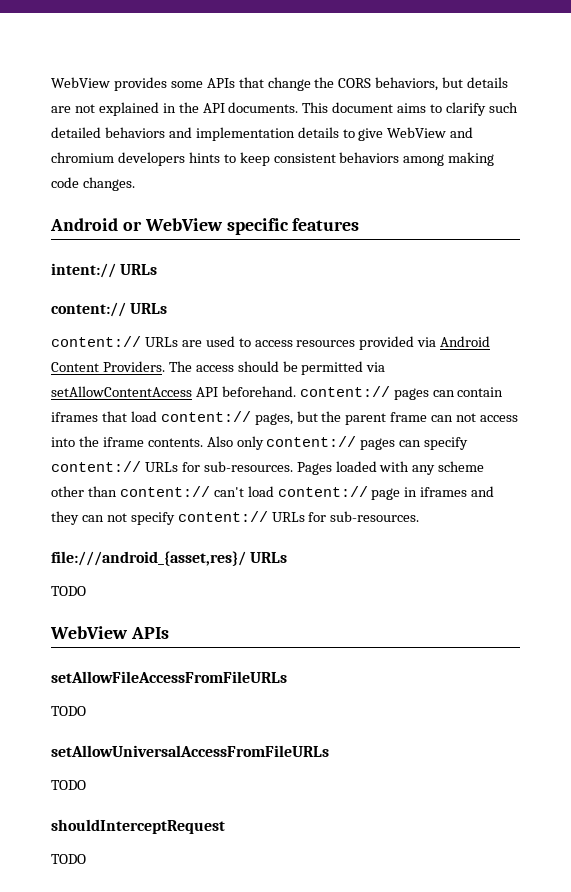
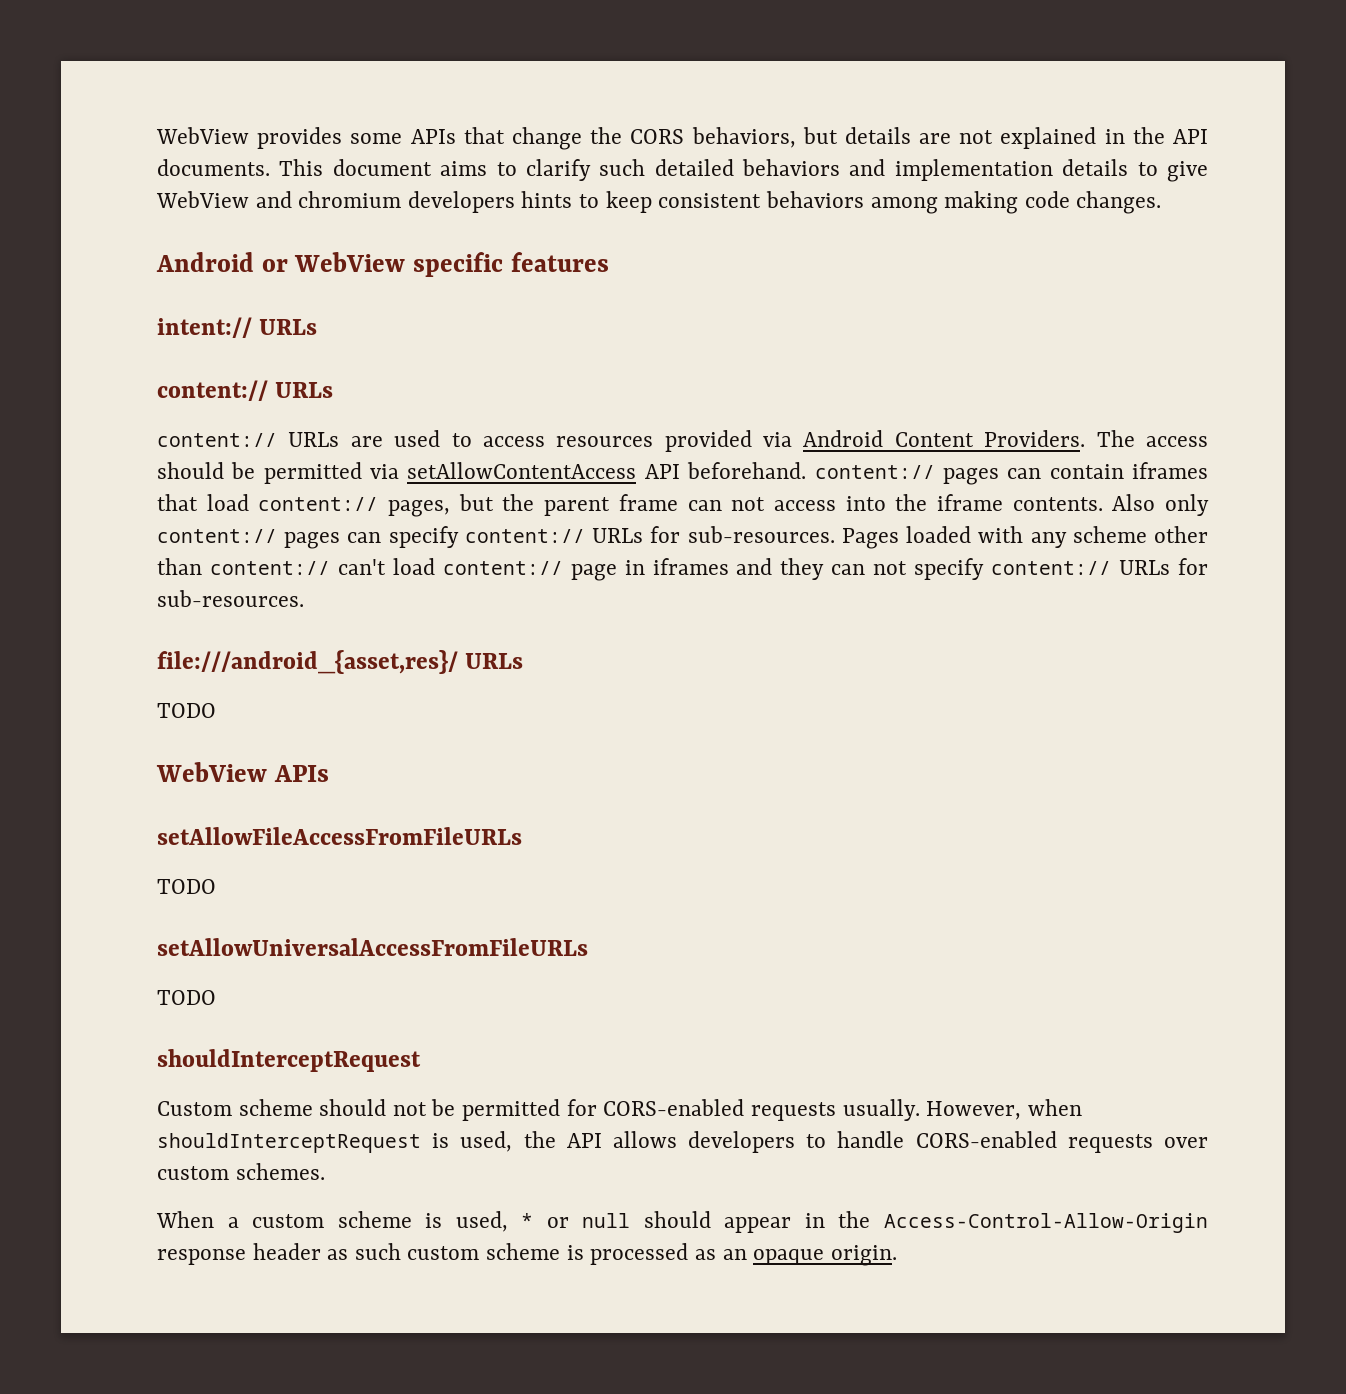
[51,854,86,864] TODO -> [157,1099,1082,1121] [157,1131,1208,1153] [157,1163,325,1180] [156,1211,1208,1233] [157,1243,897,1266] Custom scheme should not be permitted for CORS-enabled requests usually. However, when shouldInterceptRequest is used, the API allows developers to handle CORS-enabled requests over custom schemes. // When a custom scheme is used, * or null should appear in the Access-Control-Allow-Origin response header as such custom scheme is processed as an opaque origin.

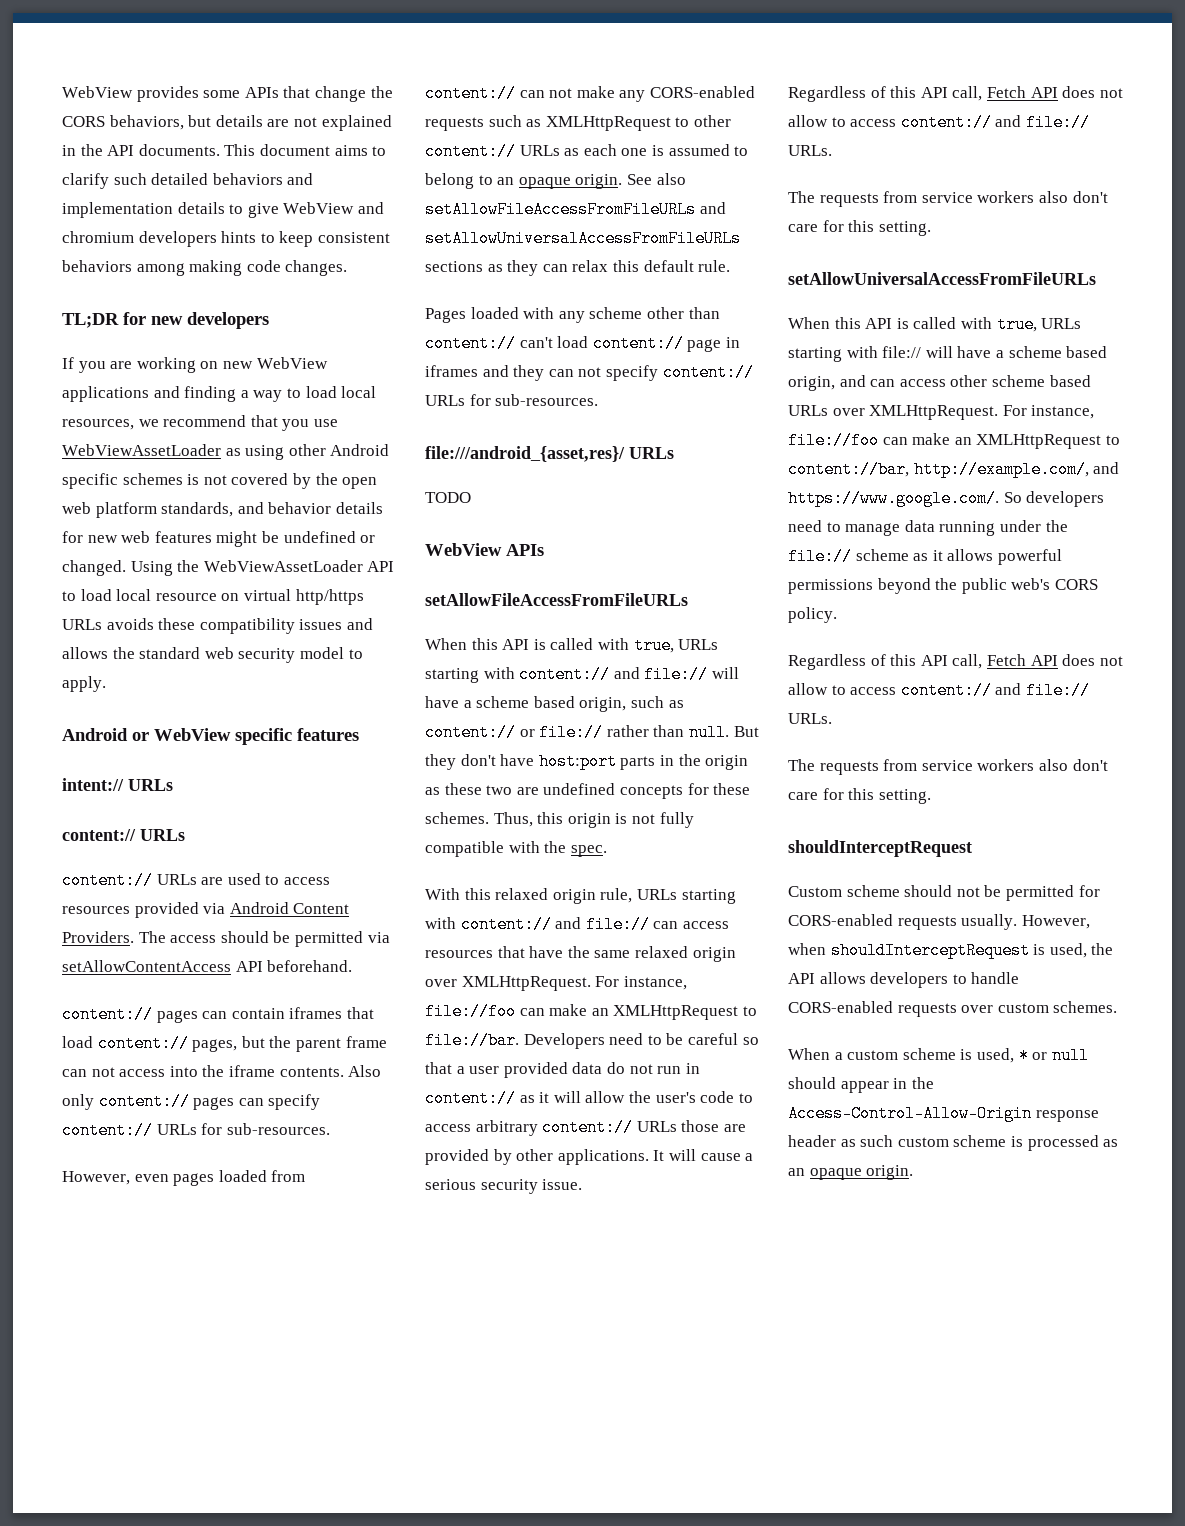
(1162, 202) none -> [62,312,269,329] [62,357,328,373] [62,386,377,402] [62,415,338,431] [62,444,390,460] [62,473,378,489] [62,502,383,518] [62,531,376,547] [62,560,395,576] [62,589,364,605] [62,618,373,634] [62,647,363,663] [62,676,106,692] // TL;DR for new developers // If you are working on new WebView applications and finding a way to load local resources, we recommend that you use WebViewAssetLoader as using other Android specific schemes is not covered by the open web platform standards, and behavior details for new web features might be undefined or changed. Using the WebViewAssetLoader API to load local resource on virtual http/https URLs avoids these compatibility issues and allows the standard web security model to apply.
(807, 470) none -> (353, 966) //
(835, 534) none -> [62,1170,306,1186] [425,85,755,102] [425,115,731,131] [425,143,749,160] [425,173,686,189] [425,201,726,218] [425,230,741,247] [425,260,731,276] // However, even pages loaded from content:// can not make any CORS-enabled requests such as XMLHttpRequest to other content:// URLs as each one is assumed to belong to an opaque origin. See also setAllowFileAccessFromFileURLs and setAllowUniversalAccessFromFileURLs sections as they can relax this default rule. //
[157,879,216,894] [157,938,588,956] [157,990,216,1005] TODO // setAllowUniversalAccessFromFileURLs // TODO -> [425,637,719,654] [425,666,739,683] [425,696,684,712] [425,724,759,741] [425,753,749,770] [425,783,751,799] [425,812,694,828] [425,841,607,857] [425,888,736,904] [425,916,729,933] [425,946,736,962] [425,976,687,991] [425,1003,757,1020] [425,1032,759,1049] [425,1062,700,1078] [425,1090,753,1107] [425,1119,746,1136] [425,1149,754,1165] [425,1179,583,1194] [788,86,1123,102] [788,114,1090,131] [788,145,832,156] [788,191,1108,207] [788,220,931,236] [788,272,1096,285] [788,316,1082,333] [788,346,1108,362] [788,375,1091,391] [788,405,1095,420] [788,432,1120,449] [788,461,1120,478] [788,490,1105,507] [788,520,1068,536] [788,548,1062,565] [788,578,1098,594] [788,607,837,623] [788,654,1123,670] [788,682,1090,699] [788,713,832,724] [788,759,1108,775] [788,788,931,804] When this API is called with true, URLs starting with content:// and file:// will have a scheme based origin, such as content:// or file:// rather than null. But they don't have host:port parts in the origin as these two are undefined concepts for these schemes. Thus, this origin is not fully compatible with the spec. // With this relaxed origin rule, URLs starting with content:// and file:// can access resources that have the same relaxed origin over XMLHttpRequest. For instance, file://foo can make an XMLHttpRequest to file://bar. Developers need to be careful so that a user provided data do not run in content:// as it will allow the user's code to access arbitrary content:// URLs those are provided by other applications. It will cause a serious security issue. // Regardless of this API call, Fetch API does not allow to access content:// and file:// URLs. // The requests from service workers also don't care for this setting. // setAllowUniversalAccessFromFileURLs // When this API is called with true, URLs starting with file:// will have a scheme based origin, and can access other scheme based URLs over XMLHttpRequest. For instance, file://foo can make an XMLHttpRequest to content://bar, http://example.com/, and https://www.google.com/. So developers need to manage data running under the file:// scheme as it allows powerful permissions beyond the public web's CORS policy. // Regardless of this API call, Fetch API does not allow to access content:// and file:// URLs. // The requests from service workers also don't care for this setting.

